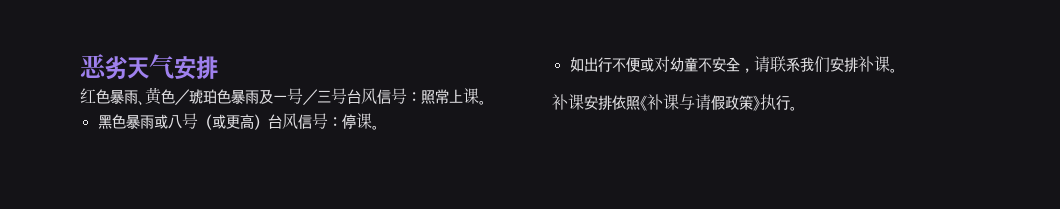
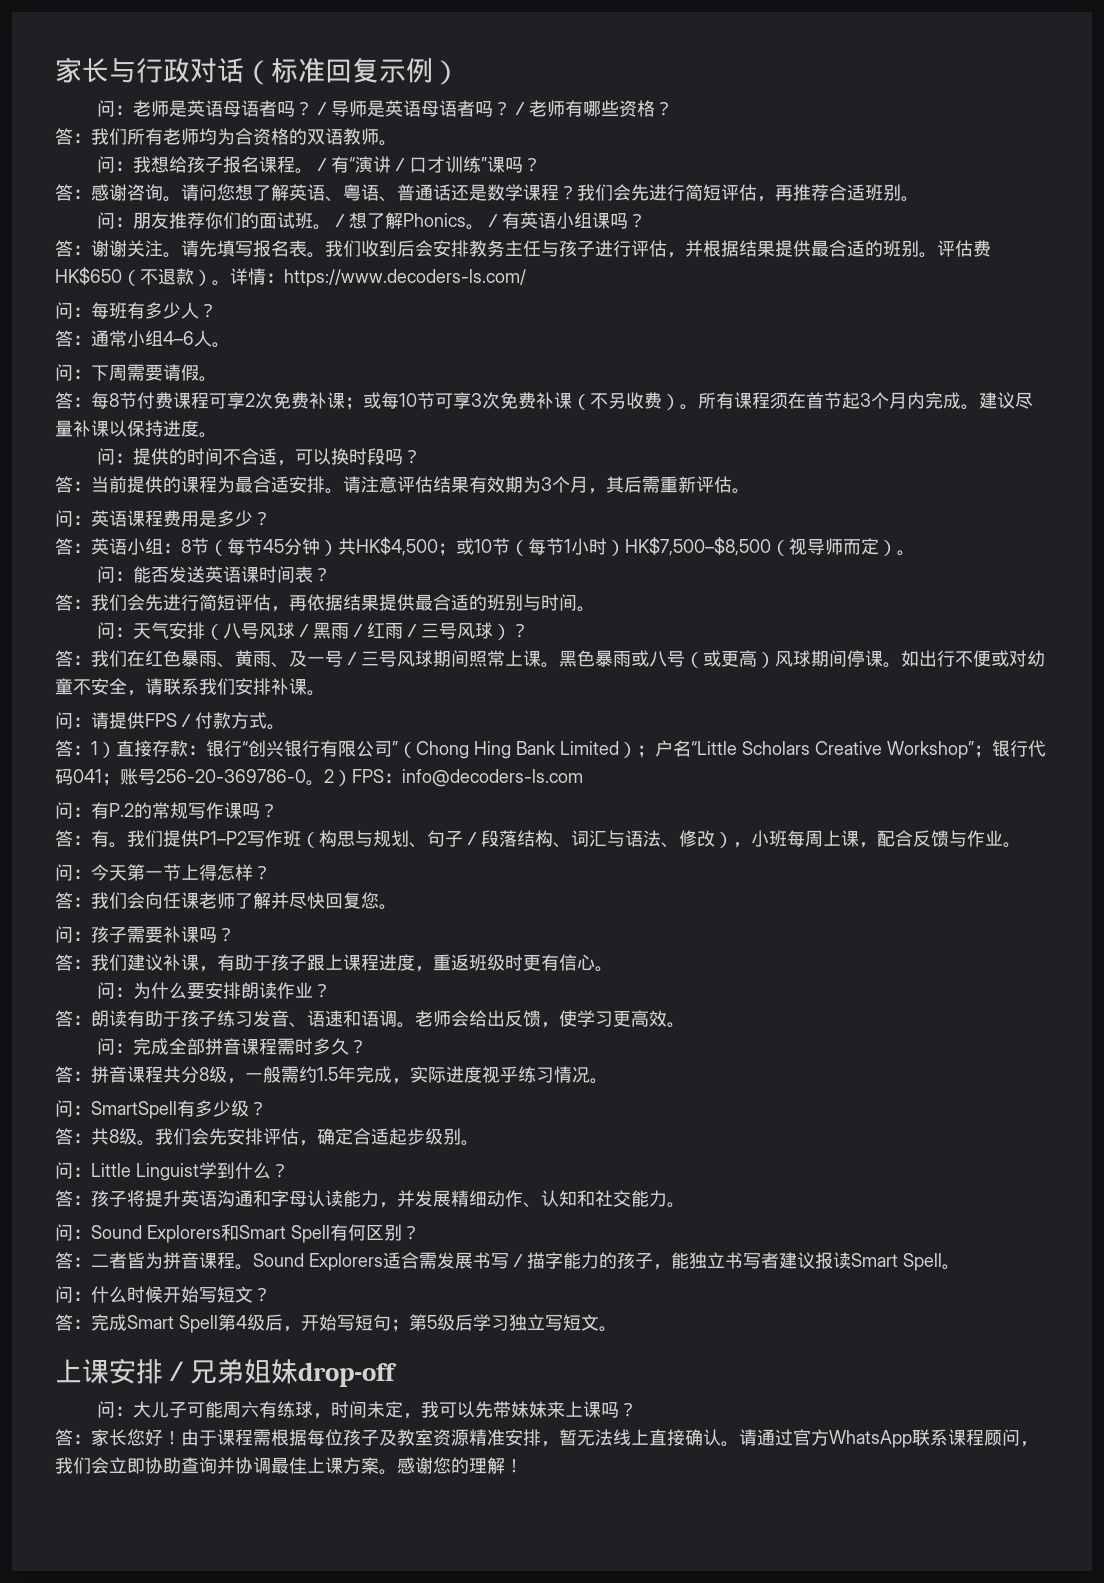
[80,54,218,80] [80,87,259,106] 恶劣天气安排 // 红色暴雨、黄色／琥珀色暴雨 -> [55,57,460,85] [97,100,674,117] [55,128,397,146] [97,156,542,174] [55,184,919,202] [97,212,647,230] [55,240,991,258] [55,267,526,287] [55,302,217,319] [55,330,230,348] [55,364,217,382] [55,392,1033,410] [55,420,217,438] [97,448,422,466] [55,476,750,494] [55,510,271,527] [55,537,915,556] [97,566,332,583] [55,594,595,612] [97,622,530,640] [55,650,289,668] 家长与行政对话（标准回复示例） // 问：老师是英语母语者吗？／导师是英语母语者吗？／老师有哪些资格？ // 答：我们所有老师均为合资格的双语教师。 // 问：我想给孩子报名课程。／有“演讲／口才训练”课吗？ // 答：感谢咨询。请问您想了解英语、粤语、普通话还是数学课程？我们会先进行简短评估，再推荐合适班别。 // 问：朋友推荐你们的面试班。／想了解Phonics。／有英语小组课吗？ // 答：谢谢关注。请先填写报名表。我们收到后会安排教务主任与孩子进行评估，并根据结果提供最合适的班别。评估费HK$650（不退款）。详情：https://www.decoders-ls.com/ // 问：每班有多少人？ // 答：通常小组4–6人。 // 问：下周需要请假。 // 答：每8节付费课程可享2次免费补课；或每10节可享3次免费补课（不另收费）。所有课程须在首节起3个月内完成。建议尽量补课以保持进度。 // 问：提供的时间不合适，可以换时段吗？ // 答：当前提供的课程为最合适安排。请注意评估结果有效期为3个月，其后需重新评估。 // 问：英语课程费用是多少？ // 答：英语小组：8节（每节45分钟）共HK$4,500；或10节（每节1小时）HK$7,500–$8,500（视导师而定）。 // 问：能否发送英语课时间表？ // 答：我们会先进行简短评估，再依据结果提供最合适的班别与时间。 // 问：天气安排（八号风球／黑雨／红雨／三号风球）？ // 答：我们在红色暴雨、黄雨、
[347,88,421,105] 台风信号： -> [397,650,469,667] 风球期间
(486, 102) // -> (559, 665) none
[267,113,342,130] 台风信号： -> [775,650,847,667] 风球期间
(379, 127) // -> (901, 665) none
[552,94,797,111] 补课安排依照《补课与请假政策》执行。 -> [55,712,285,730] [55,740,1046,759] [55,768,583,787] [55,802,278,819] [55,830,1021,848] [55,864,271,881] [55,892,397,910] [55,926,235,943] [55,954,613,972] [97,982,332,999] [55,1010,685,1028] [97,1038,368,1055] [55,1066,608,1084] [55,1100,267,1119] [55,1128,479,1146] [55,1162,289,1181] [55,1190,685,1208] [55,1224,420,1243] [55,1252,960,1271] [55,1286,271,1303] [55,1314,617,1333] [55,1358,397,1387] [97,1401,638,1419] [55,1429,1038,1448] [55,1457,523,1475] 问：请提供FPS／付款方式。 // 答：1）直接存款：银行“创兴银行有限公司”（Chong Hing Bank Limited）；户名“Little Scholars Creative Workshop”；银行代码041；账号256-20-369786-0。2）FPS：info@decoders-ls.com // 问：有P.2的常规写作课吗？ // 答：有。我们提供P1–P2写作班（构思与规划、句子／段落结构、词汇与语法、修改），小班每周上课，配合反馈与作业。 // 问：今天第一节上得怎样？ // 答：我们会向任课老师了解并尽快回复您。 // 问：孩子需要补课吗？ // 答：我们建议补课，有助于孩子跟上课程进度，重返班级时更有信心。 // 问：为什么要安排朗读作业？ // 答：朗读有助于孩子练习发音、语速和语调。老师会给出反馈，使学习更高效。 // 问：完成全部拼音课程需时多久？ // 答：拼音课程共分8级，一般需约1.5年完成，实际进度视乎练习情况。 // 问：SmartSpell有多少级？ // 答：共8级。我们会先安排评估，确定合适起步级别。 // 问：Little Linguist学到什么？ // 答：孩子将提升英语沟通和字母认读能力，并发展精细动作、认知和社交能力。 // 问：Sound Explorers和Smart Spell有何区别？ // 答：二者皆为拼音课程。Sound Explorers适合需发展书写／描字能力的孩子，能独立书写者建议报读Smart Spell。 // 问：什么时候开始写短文？ // 答：完成Smart Spell第4级后，开始写短句；第5级后学习独立写短文。 // 上课安排／兄弟姐妹drop-off // 问：大儿子可能周六有练球，时间未定，我可以先带妹妹来上课吗？ // 答：家长您好！由于课程需根据每位孩子及教室资源精准安排，暂无法线上直接确认。请通过官方WhatsApp联系课程顾问，我们会立即协助查询并协调最佳上课方案。感谢您的理解！

